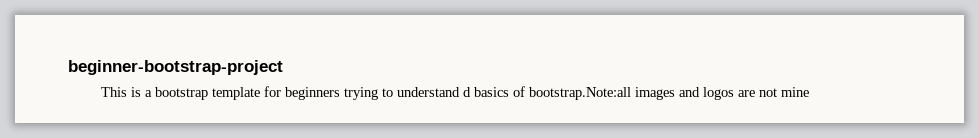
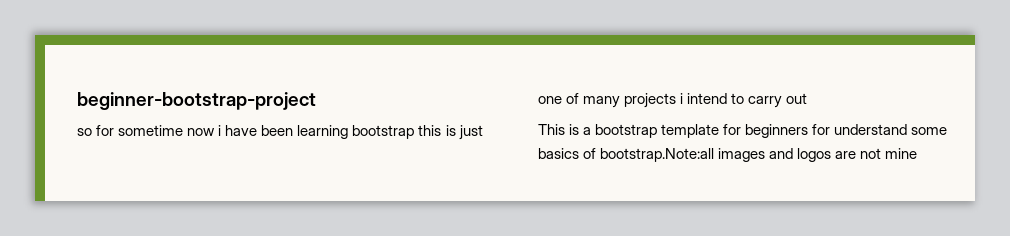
(283, 67) none -> [77,125,483,140] [538,93,808,108] // so for sometime now i have been learning bootstrap this is just one of many projects i intend to carry out
[344,87,472,100] trying to understand d -> [812,124,948,135] for understand some

